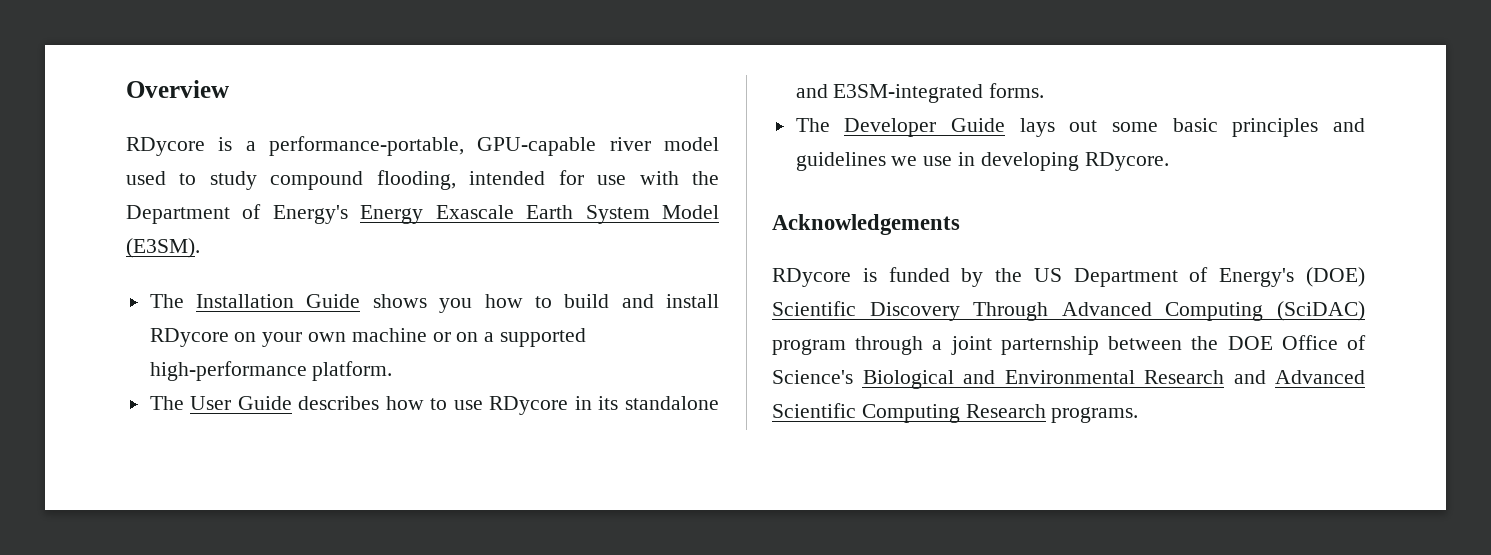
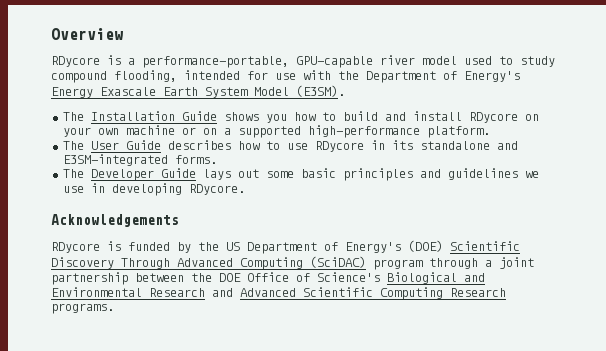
[1000,336,1099,355] parternship -> [51,272,128,285] partnership

